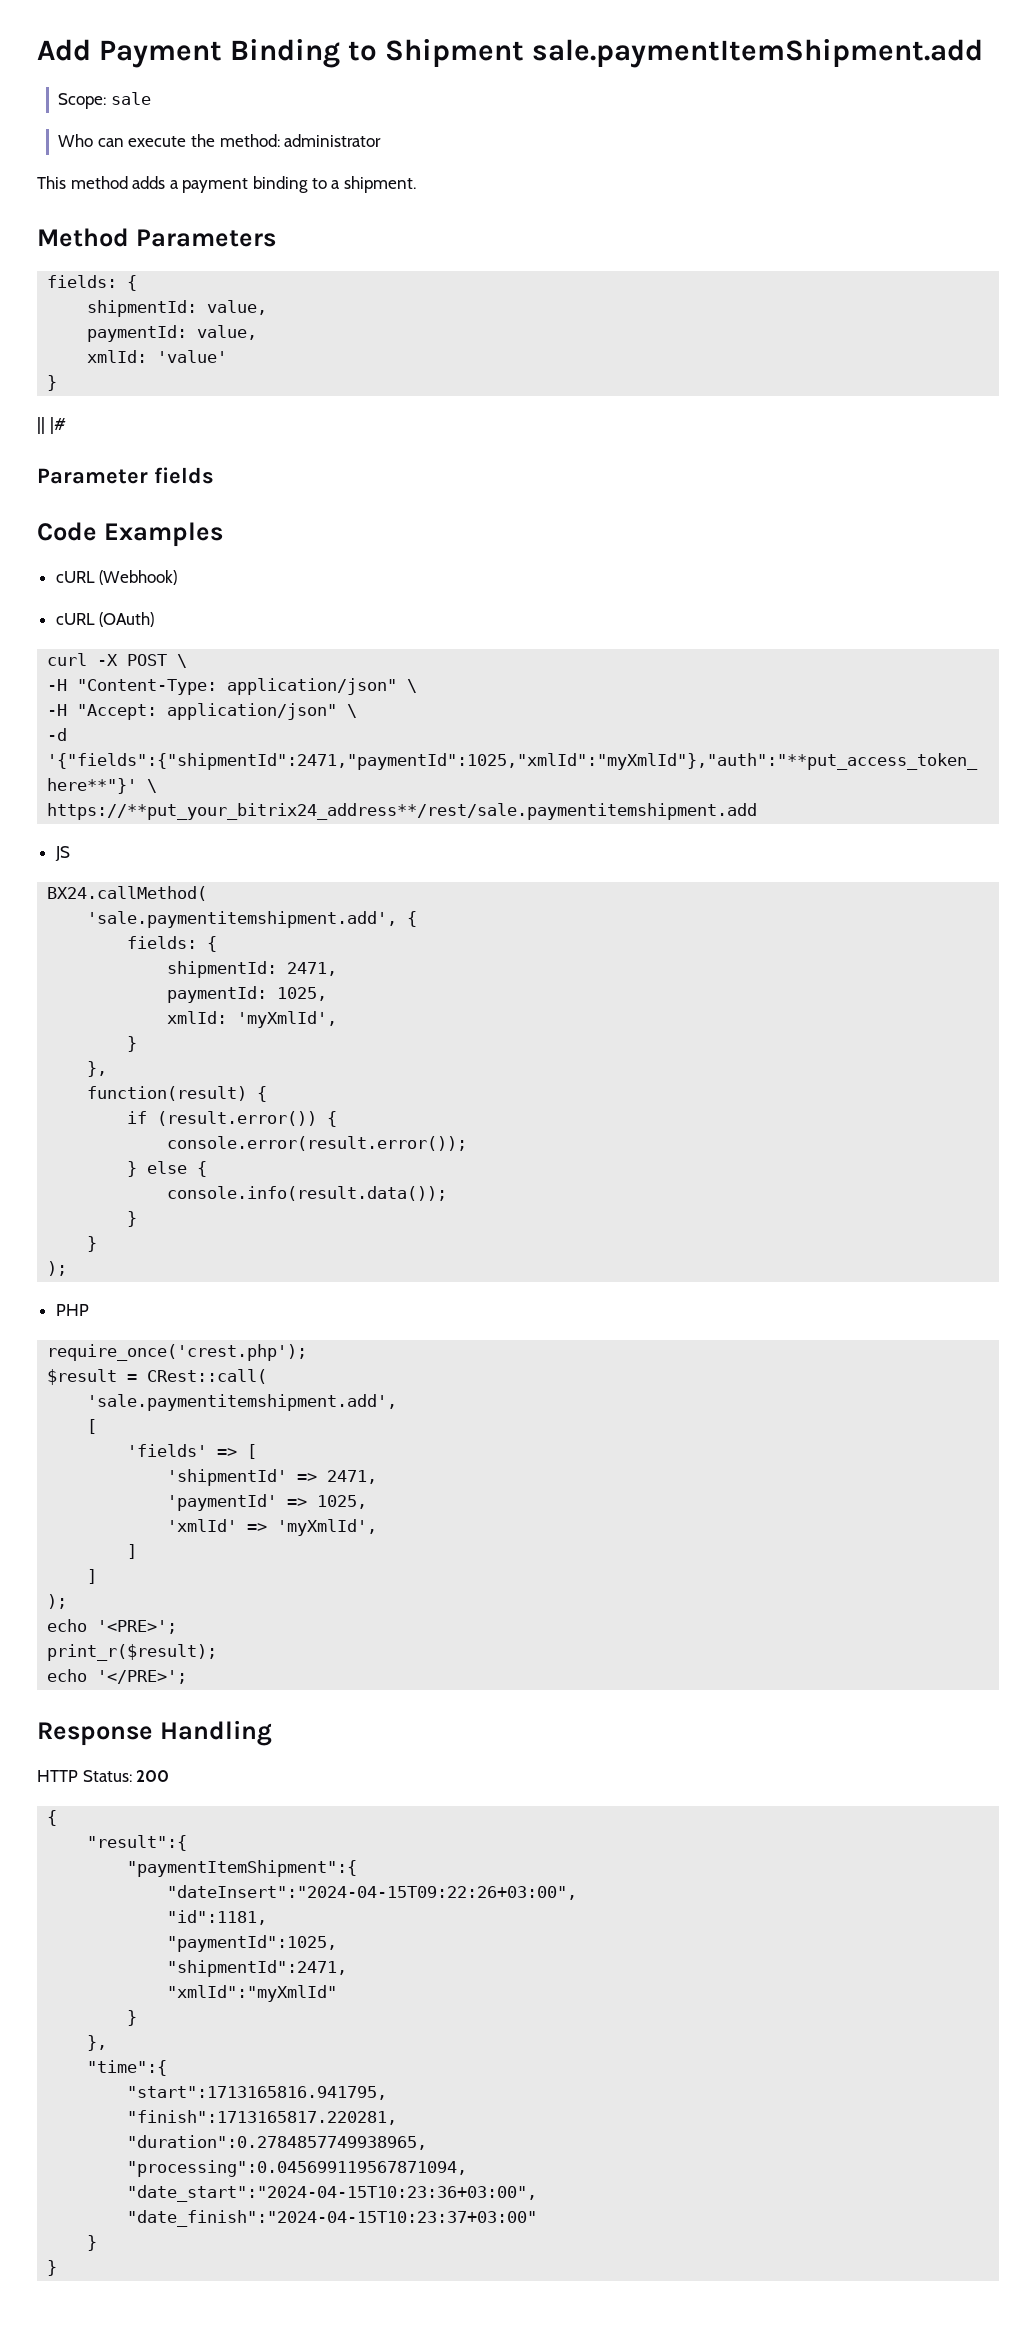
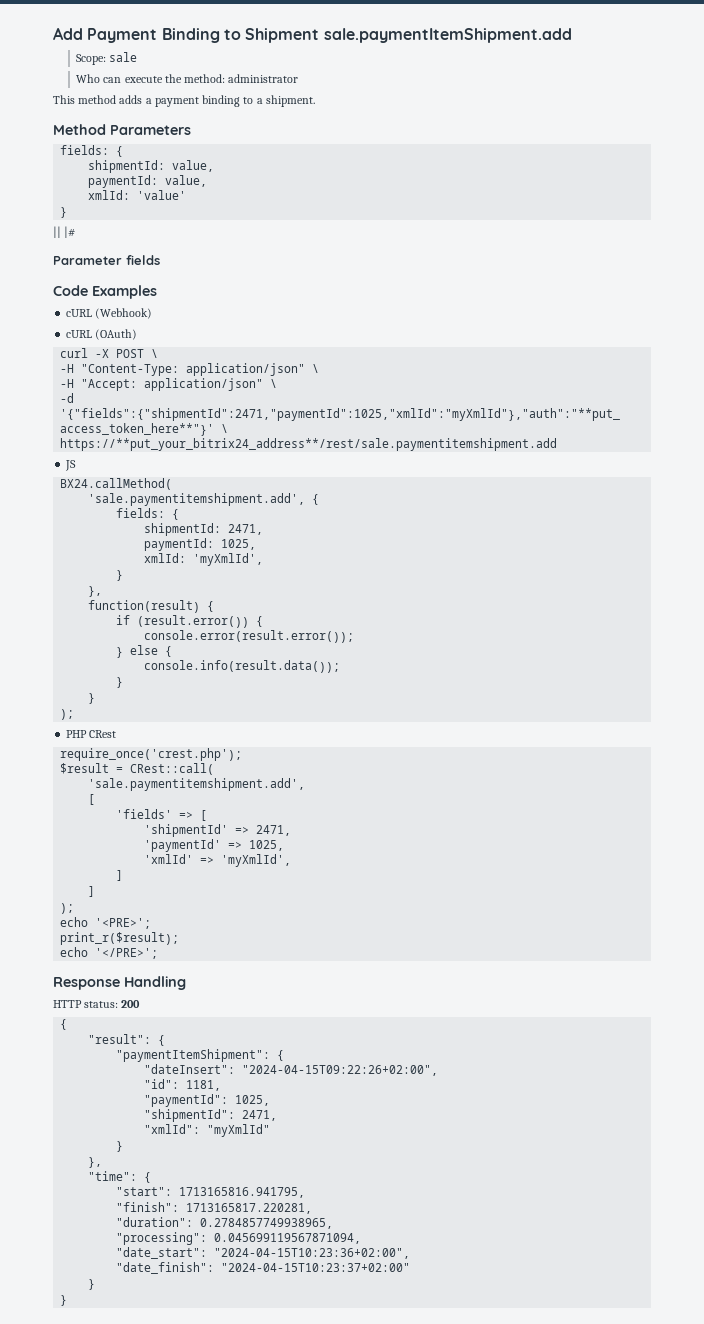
(89, 1310) none -> [89,730,117,738] CRest
[82,1770,132,1782] Status: -> [84,1001,119,1008] status:
[87,1835,188,1851] [127,1860,358,1877] [167,1885,578,1900] [167,1910,268,1925] [167,1935,338,1952] [167,1960,348,1977] [167,1985,338,2002] [127,2010,138,2026] [87,2035,108,2051] [87,2060,168,2076] [127,2086,388,2100] [127,2110,398,2125] [127,2135,428,2150] [127,2160,468,2177] [127,2185,538,2202] [127,2210,538,2227] "result":{ // "paymentItemShipment":{ // "dateInsert":"2024-04-15T09:22:26+03:00", // "id":1181, // "paymentId":1025, // "shipmentId":2471, // "xmlId":"myXmlId" // } // }, // "time":{ // "start":1713165816.941795, // "finish":1713165817.220281, // "duration":0.2784857749938965, // "processing":0.045699119567871094, // "date_start":"2024-04-15T10:23:36+03:00", // "date_finish":"2024-04-15T10:23:37+03:00" -> [88,1034,166,1046] [116,1049,285,1062] [144,1064,439,1076] [144,1079,222,1091] [144,1094,271,1107] [144,1109,278,1122] [144,1124,271,1137] [116,1141,124,1152] [88,1157,103,1168] [88,1171,152,1183] [116,1187,306,1198] [116,1202,313,1214] [116,1217,334,1229] [116,1232,362,1245] [116,1247,411,1259] [116,1262,411,1274] "result": { // "paymentItemShipment": { // "dateInsert": "2024-04-15T09:22:26+02:00", // "id": 1181, // "paymentId": 1025, // "shipmentId": 2471, // "xmlId": "myXmlId" // } // }, // "time": { // "start": 1713165816.941795, // "finish": 1713165817.220281, // "duration": 0.2784857749938965, // "processing": 0.045699119567871094, // "date_start": "2024-04-15T10:23:36+02:00", // "date_finish": "2024-04-15T10:23:37+02:00"

